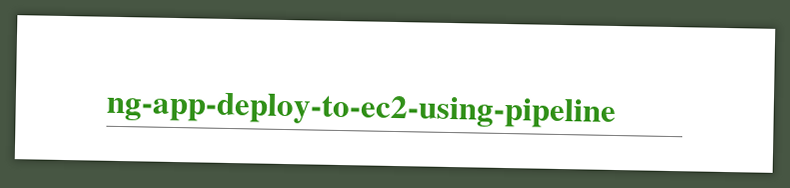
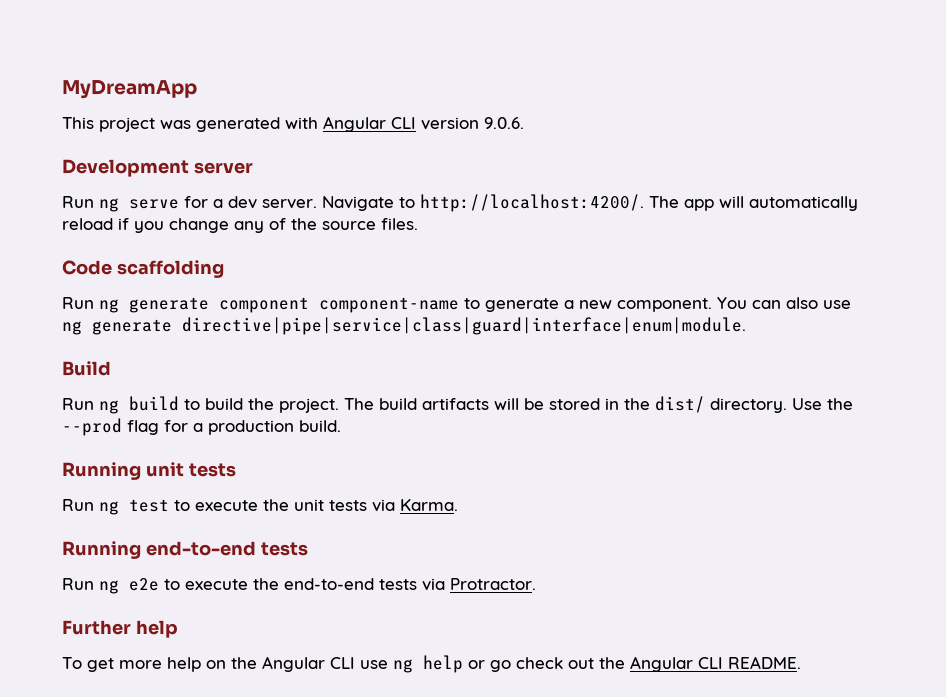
[106,90,616,130] ng-app-deploy-to-ec2-using-pipeline -> [62,80,197,99] [62,116,524,132] [62,159,253,177] [62,194,858,212] [62,218,418,233] [62,260,224,278] [62,297,851,313] [62,317,746,335] [62,361,111,376] [62,396,853,414] [62,418,341,436] [62,462,236,480] [62,499,458,515] [62,541,308,559] [62,578,536,594] [62,620,178,638] [62,655,801,673] MyDreamApp // This project was generated with Angular CLI version 9.0.6. // Development server // Run ng serve for a dev server. Navigate to http://localhost:4200/. The app will automatically reload if you change any of the source files. // Code scaffolding // Run ng generate component component-name to generate a new component. You can also use ng generate directive|pipe|service|class|guard|interface|enum|module. // Build // Run ng build to build the project. The build artifacts will be stored in the dist/ directory. Use the --prod flag for a production build. // Running unit tests // Run ng test to execute the unit tests via Karma. // Running end-to-end tests // Run ng e2e to execute the end-to-end tests via Protractor. // Further help // To get more help on the Angular CLI use ng help or go check out the Angular CLI README.

